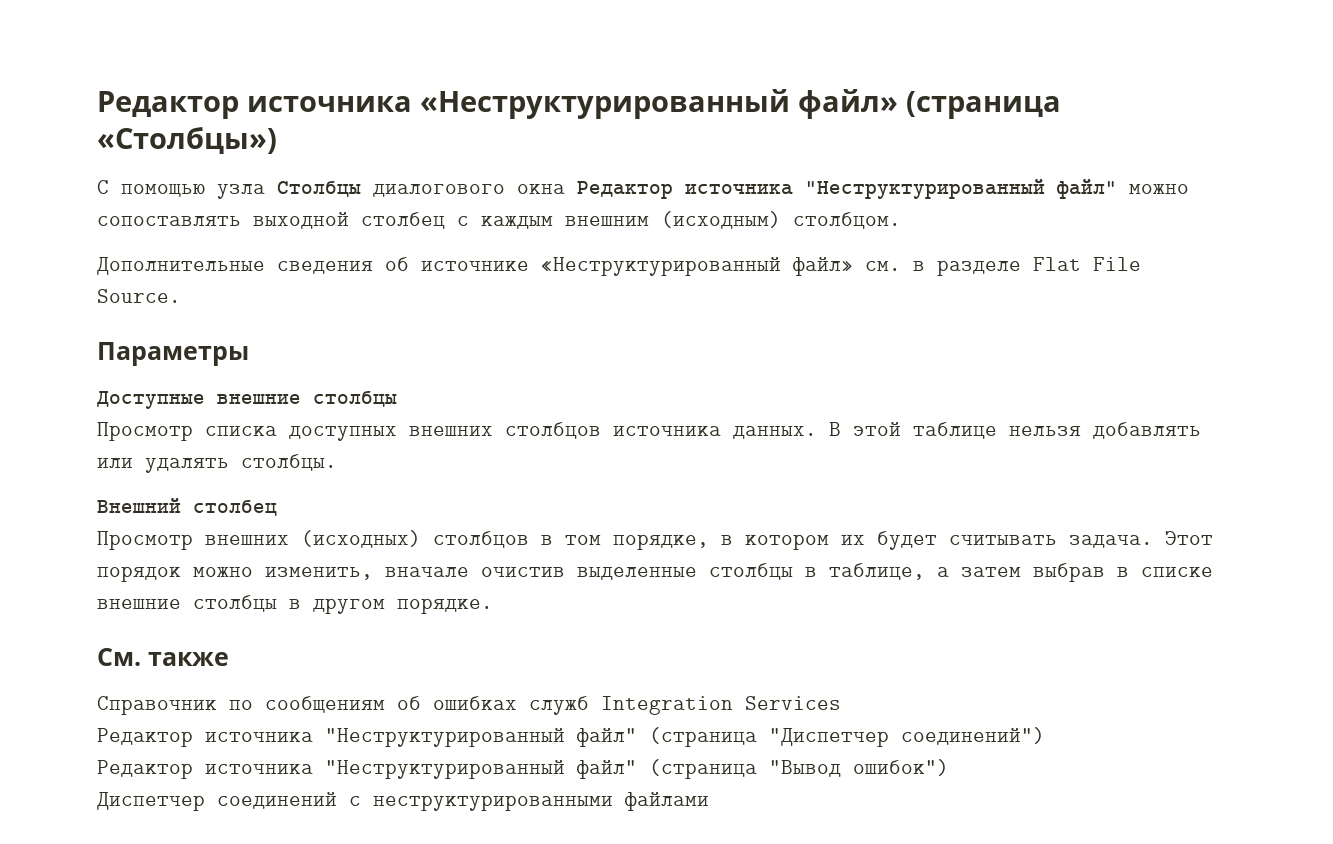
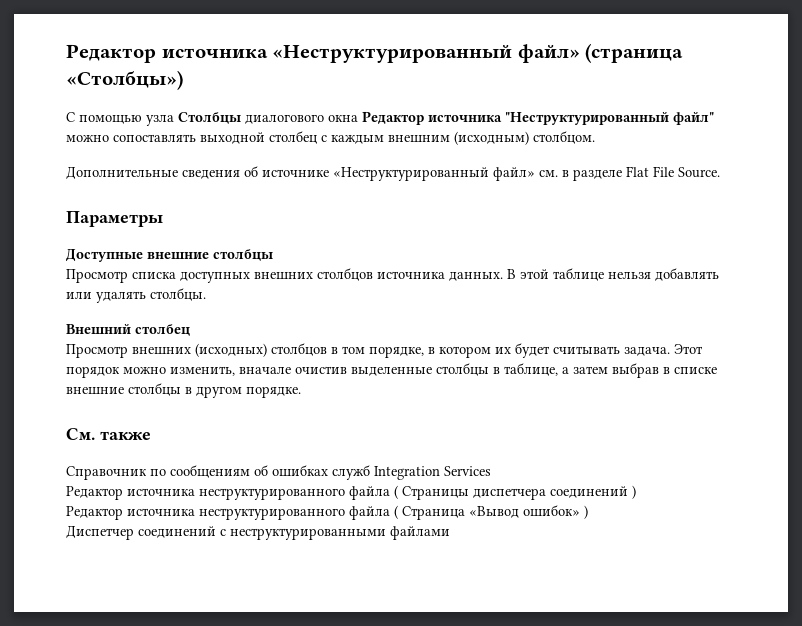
[325,727,1045,747] [97,759,949,779] "Неструктурированный файл" (страница "Диспетчер соединений") // Редактор источника "Неструктурированный файл" (страница "Вывод ошибок") -> [199,485,636,500] [66,505,588,520] неструктурированного файла ( Страницы диспетчера соединений ) // Редактор источника неструктурированного файла ( Страница «Вывод ошибок» )

